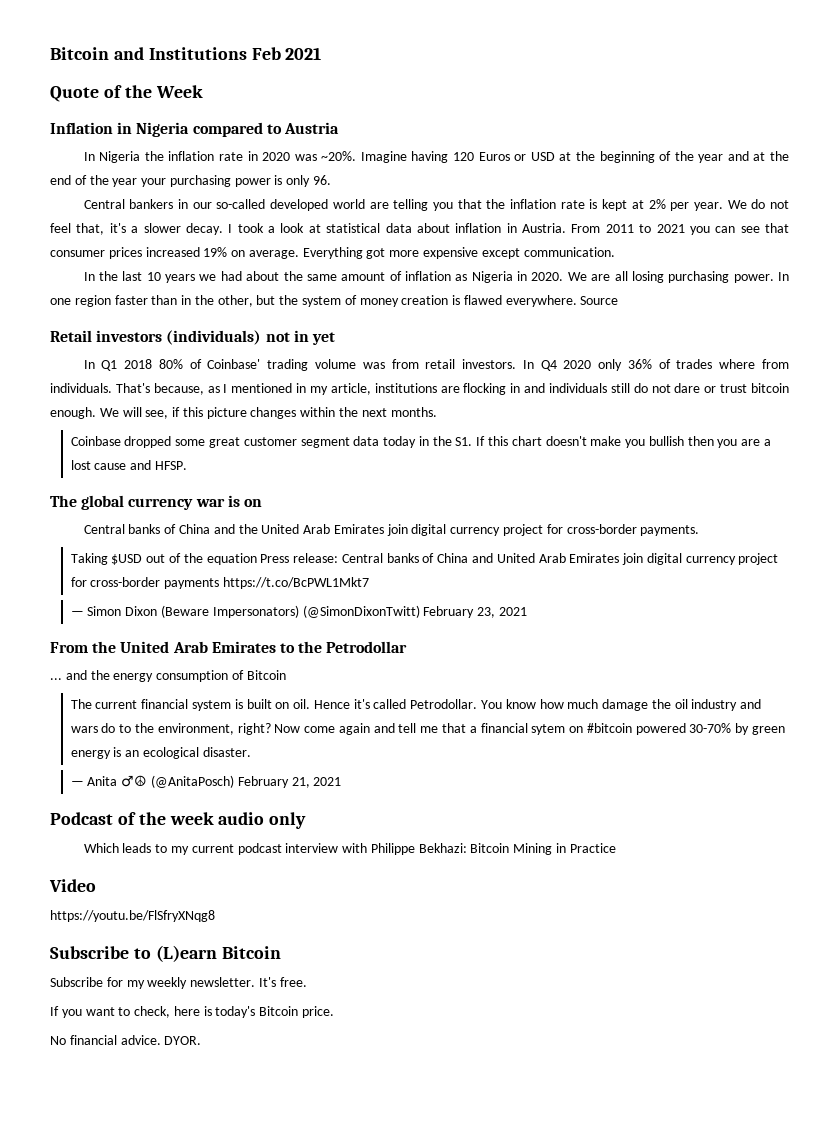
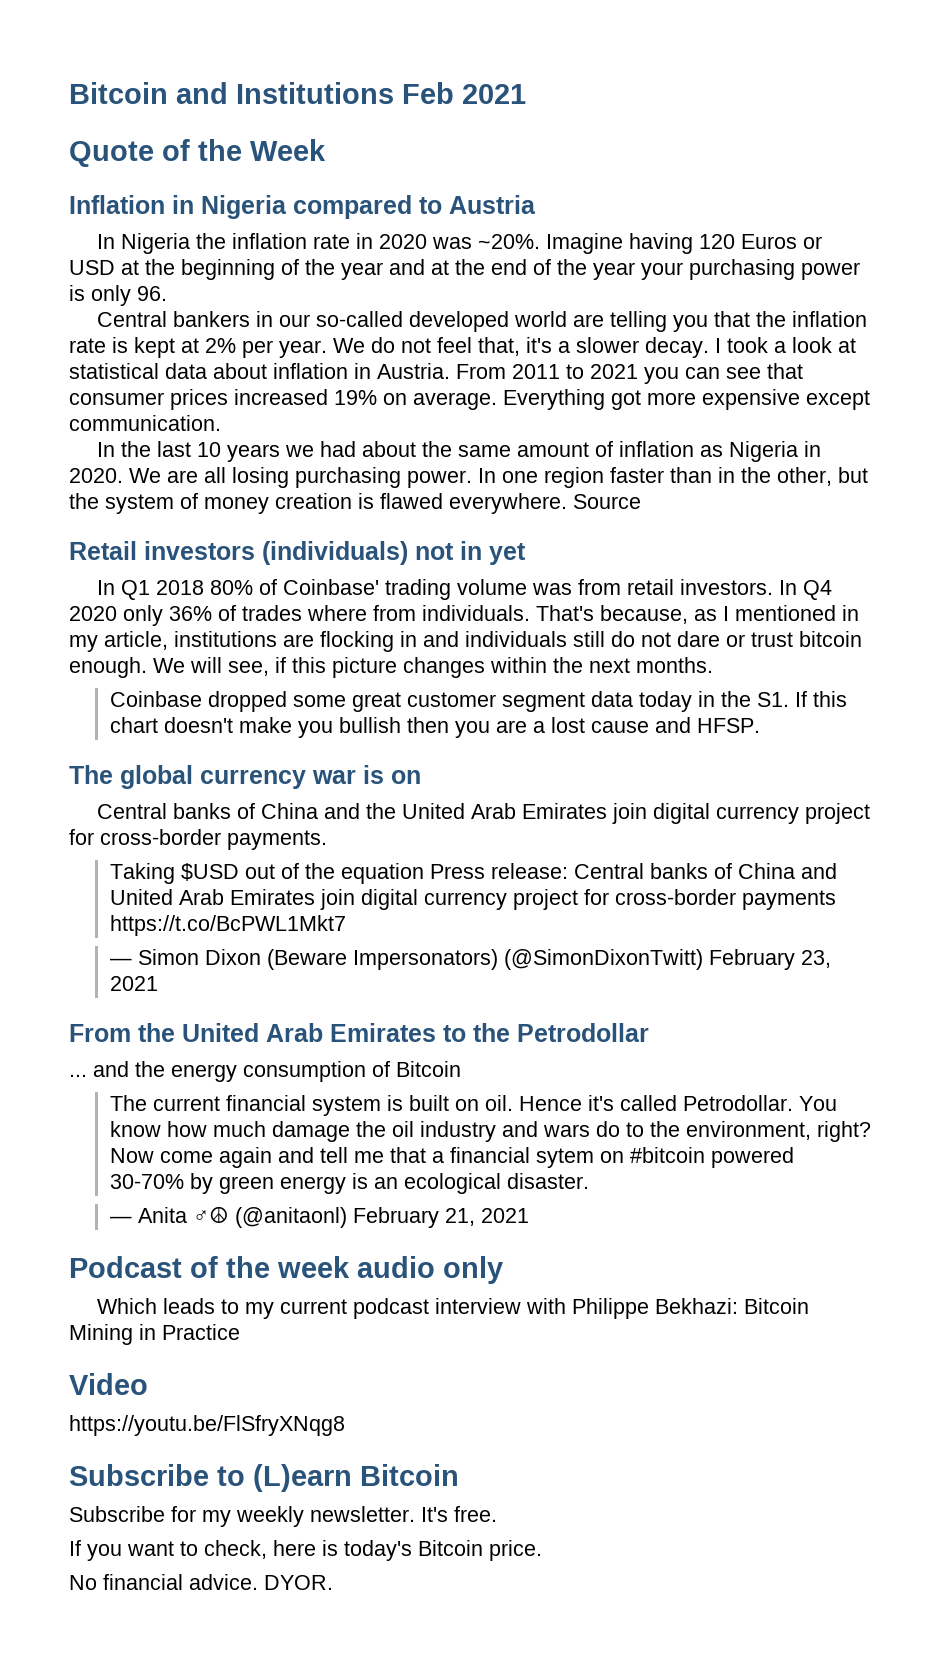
[150,775,234,788] (@AnitaPosch) -> [235,1207,348,1228] (@anitaonl)

